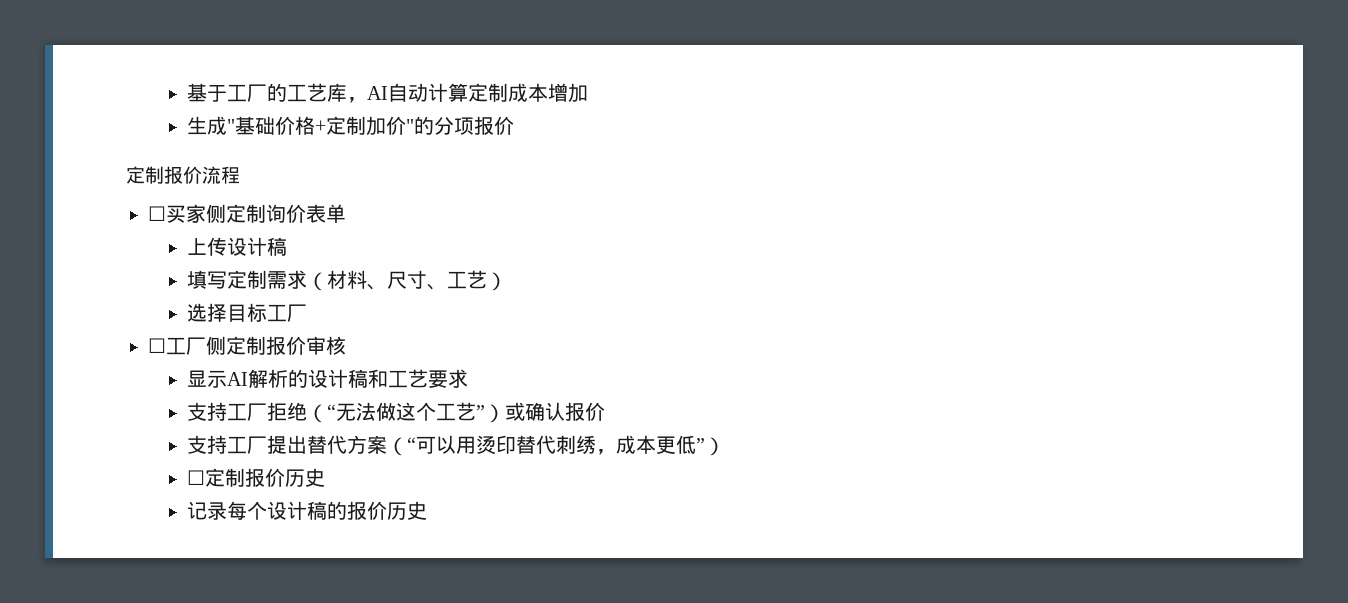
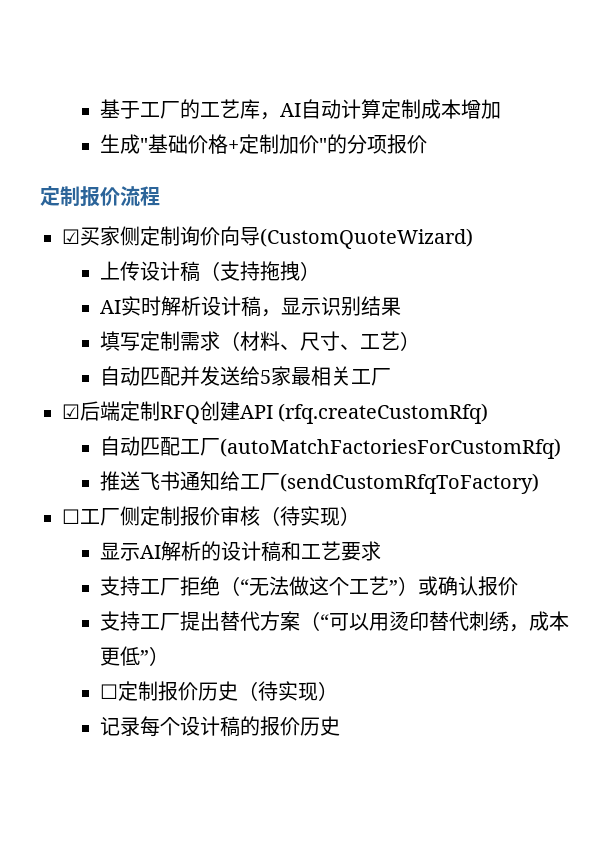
[148,206,166,221] ☐ -> [62,229,80,244] ☑
[306,204,346,223] 表单 -> [220,226,473,249] 向导(CustomQuoteWizard)
(287, 246) none -> [199,261,320,281] [99,296,401,317] （支持拖拽） // AI实时解析设计稿，显示识别结果
[186,303,307,322] 选择目标工厂 -> [99,366,391,386] [62,401,489,424] [99,436,561,459] [99,471,539,494] 自动匹配并发送给5家最相关工厂 // ☑后端定制RFQ创建API (rfq.createCustomRfq) // 自动匹配工厂(autoMatchFactoriesForCustomRfq) // 推送飞书通知给工厂(sendCustomRfqToFactory)
(346, 345) none -> [260,506,360,526] （待实现）
(325, 477) none -> [237,681,338,701] （待实现）

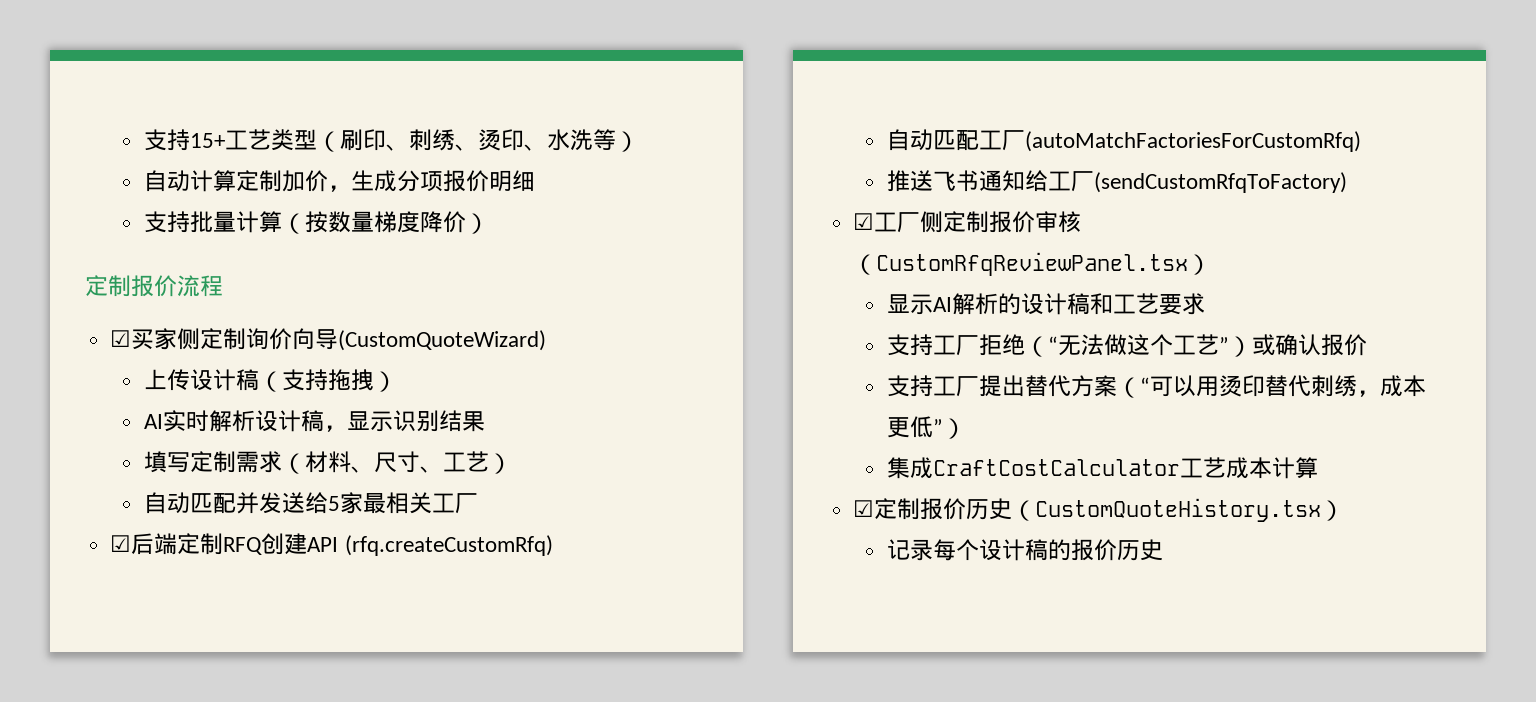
[99,99,301,120] 基于工厂的工艺库，AI -> [144,129,640,152] 支持15+工艺类型（刷印、刺绣、烫印、水洗等） //
[420,99,501,119] [99,134,427,154] 成本增加 // 生成"基础价格+定制加价"的分项报价 -> [282,170,536,192] [144,211,490,234] 加价，生成分项报价明细 // 支持批量计算（按数量梯度降价）
[62,509,80,524] ☐ -> [853,213,875,230] ☑
[280,506,340,526] 待实现 -> [876,252,1189,276] CustomRfqReviewPanel.tsx
[99,684,118,699] ☐ -> [887,457,1319,479] [853,500,875,517] 集成CraftCostCalculator工艺成本计算 // ☑
[257,681,318,701] 待实现 -> [1035,498,1322,522] CustomQuoteHistory.tsx

